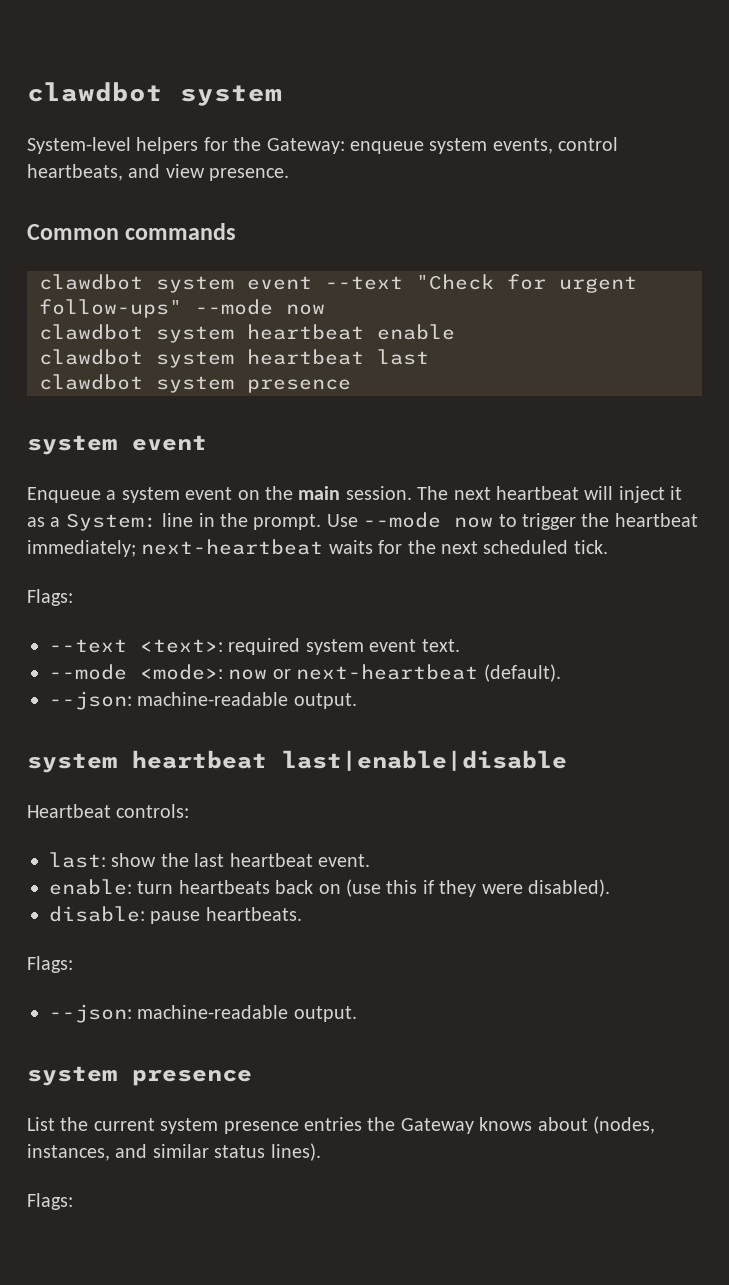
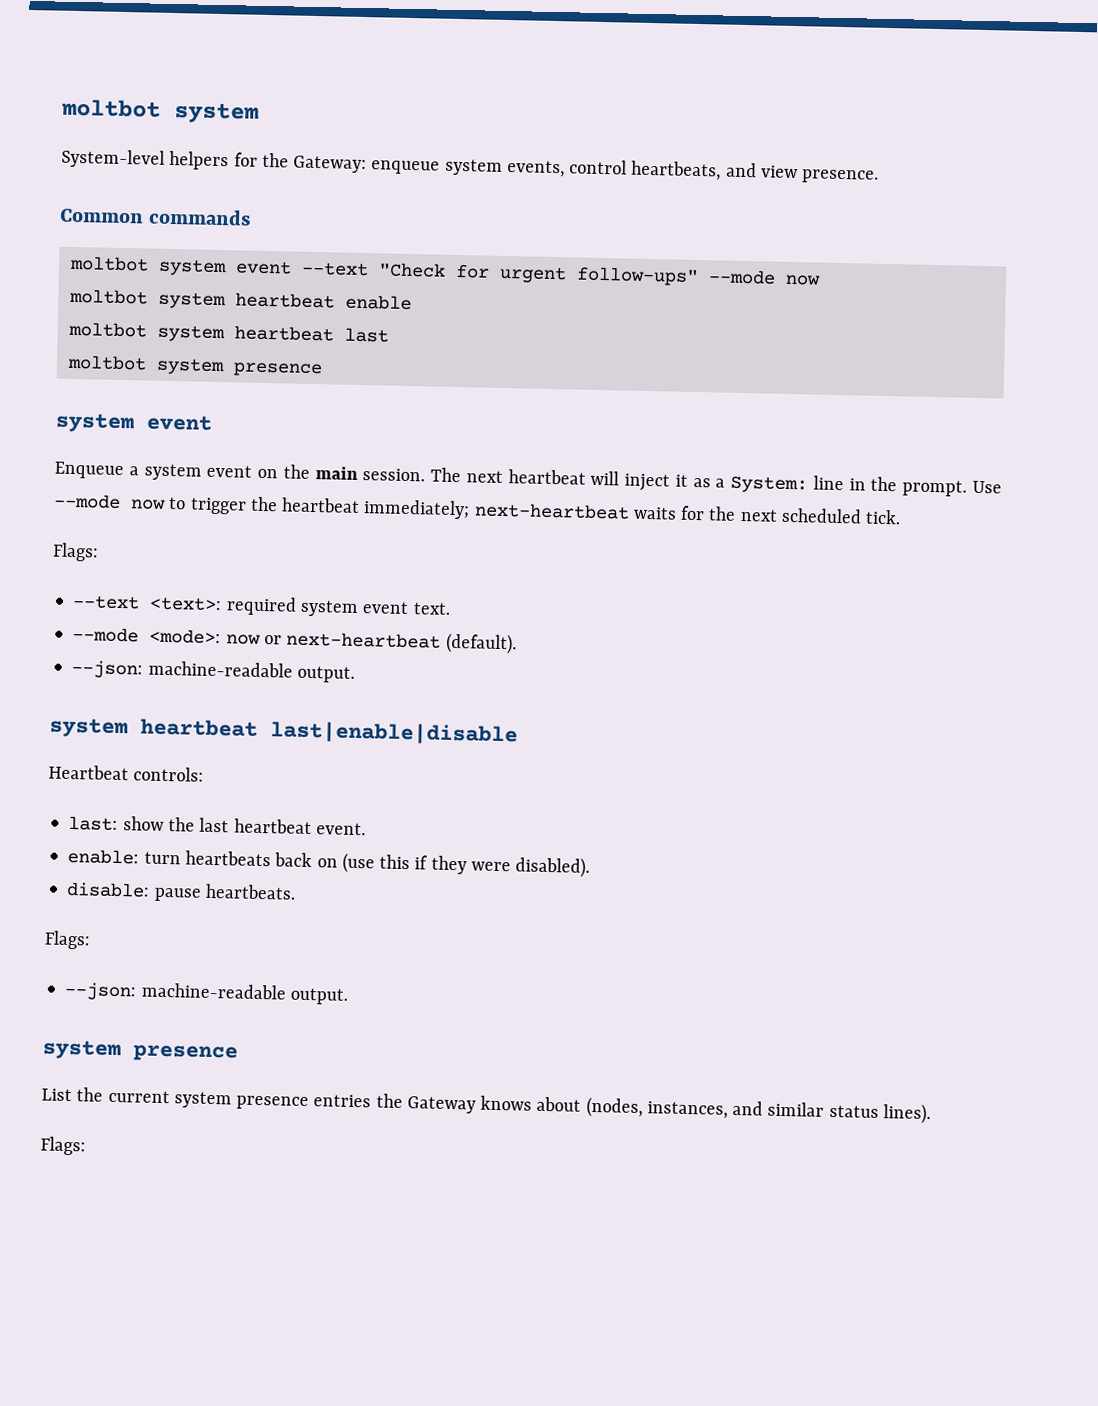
[27,82,163,102] clawdbot -> [61,98,161,118] moltbot
[39,274,143,290] clawdbot -> [68,255,149,272] moltbot
[39,324,143,340] clawdbot -> [68,288,148,305] moltbot
[39,349,143,365] clawdbot -> [67,321,147,338] moltbot
[39,374,143,390] clawdbot -> [66,354,147,371] moltbot

